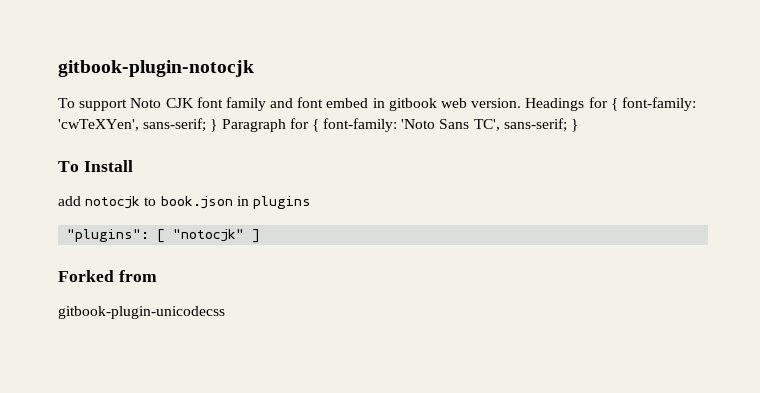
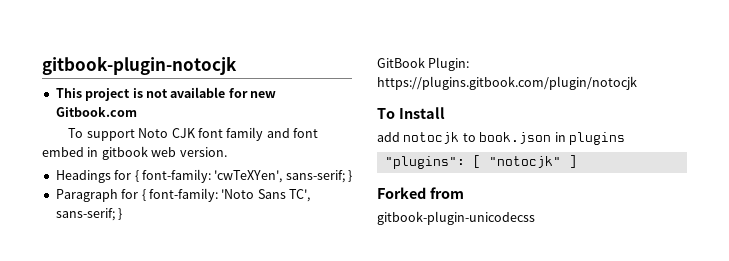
(254, 68) none -> [55,87,276,101] [55,107,137,117] // This project is not available for new Gitbook.com
(522, 103) none -> (227, 152) //
(218, 125) none -> (352, 176) //
(579, 125) none -> [377,57,470,71] [377,76,637,90] // GitBook Plugin: https://plugins.gitbook.com/plugin/notocjk

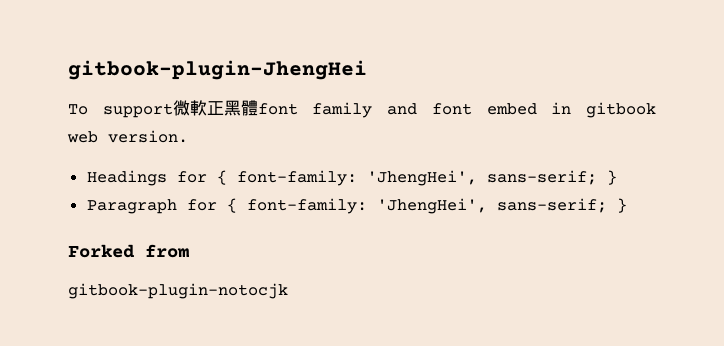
[42,56,237,75] [55,87,276,101] [55,107,137,117] gitbook-plugin-notocjk // This project is not available for new Gitbook.com -> [68,60,367,80] gitbook-plugin-JhengHei
[138,128,196,138] Noto CJK -> [172,100,258,116] 微軟正黑體
[214,170,283,183] 'cwTeXYen', -> [366,170,477,186] 'JhengHei',
[221,189,310,202] [55,208,123,221] [377,57,470,71] [377,76,637,90] [377,107,445,119] [377,132,625,145] [384,155,577,169] 'Noto Sans TC', sans-serif; } // GitBook Plugin: https://plugins.gitbook.com/plugin/notocjk // To Install // add notocjk to book.json in plugins // "plugins": [ "notocjk" ] -> [376,198,627,214] 'JhengHei', sans-serif; }
[377,211,535,225] gitbook-plugin-unicodecss -> [68,283,288,299] gitbook-plugin-notocjk

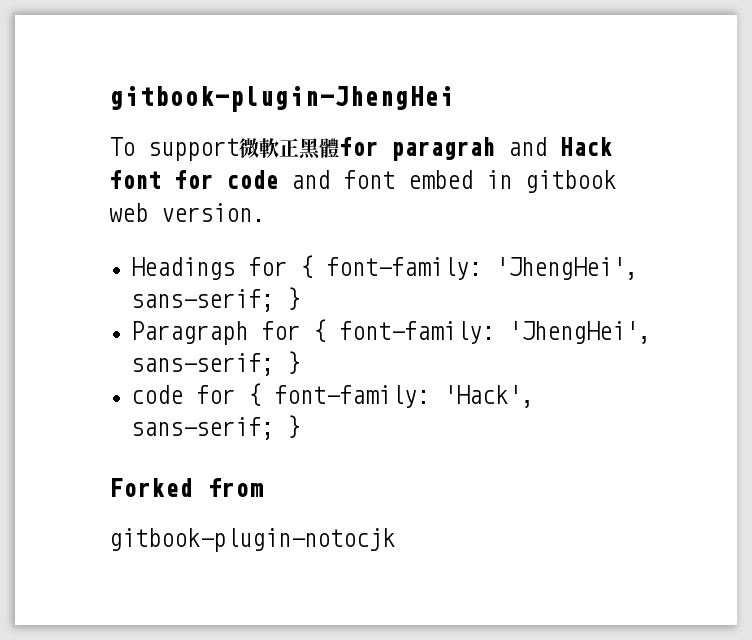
[257,102,373,118] font family -> [339,137,612,161] [109,170,278,189] for paragrah and Hack font for code
(627, 205) none -> [131,383,534,408] [131,415,300,440] // code for { font-family: 'Hack', sans-serif; }

